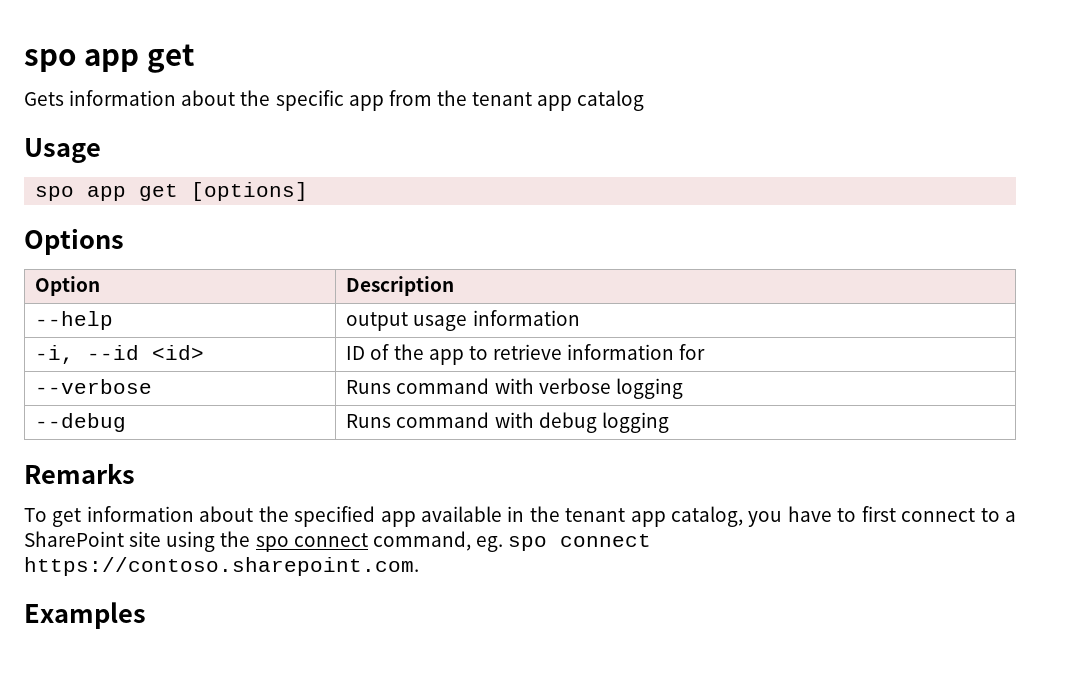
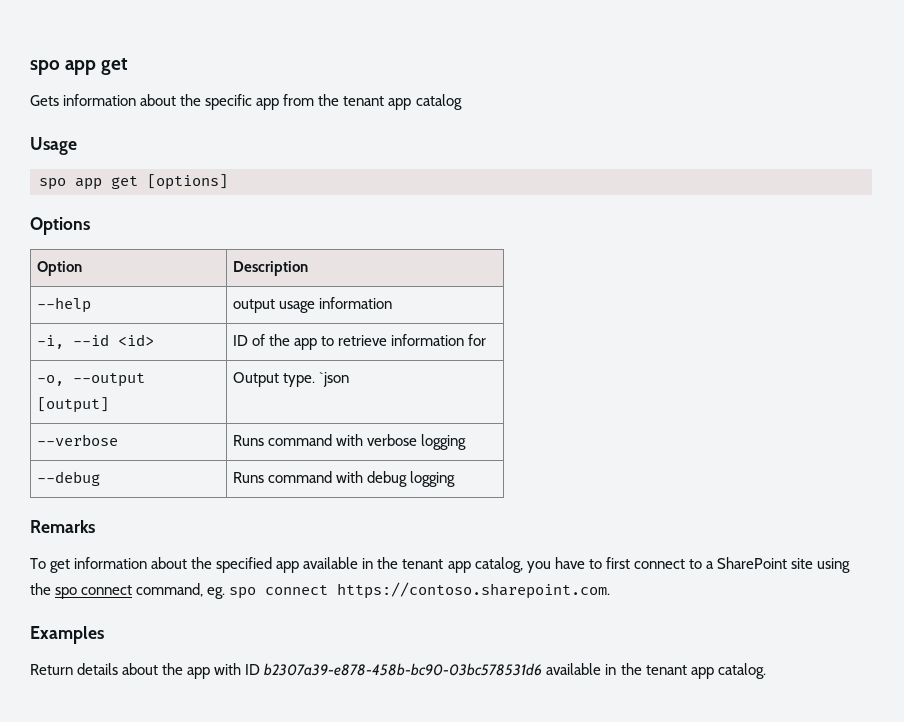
(706, 352) none -> [37,373,146,387] [37,397,110,413] [233,372,350,387] // -o, --output [output] | Output type. `json
(146, 615) none -> [30,663,766,679] // Return details about the app with ID b2307a39-e878-458b-bc90-03bc578531d6 available in the tenant app catalog.

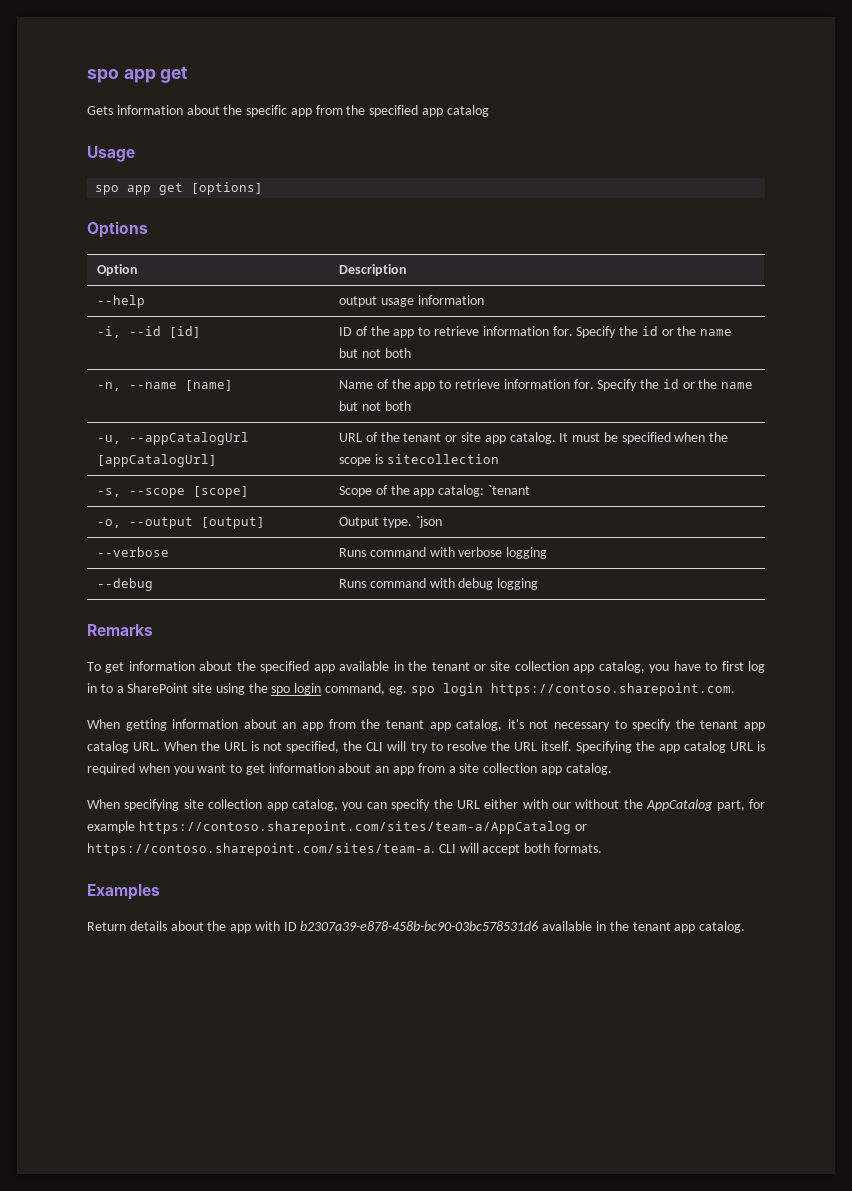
[343,96,385,106] tenant -> [369,105,419,117] specified
[118,334,155,346] <id> -> [169,326,202,338] [id]
[468,334,487,346] for -> [552,326,733,338] [339,348,411,358] [97,380,234,391] [339,379,754,391] [339,401,411,411] [97,432,250,445] [97,454,218,467] [339,432,729,444] [339,454,499,466] [97,486,250,498] [339,485,530,497] for. Specify the id or the name but not both // -n, --name [name] | Name of the app to retrieve information for. Specify the id or the name but not both // -u, --appCatalogUrl [appCatalogUrl] | URL of the tenant or site app catalog. It must be specified when the scope is sitecollection // -s, --scope [scope] | Scope of the app catalog: `tenant
(444, 564) none -> [473,661,569,671] or site collection
[633,559,685,569] connect -> [748,661,766,673] [87,683,97,693] log in
[81,585,133,595] connect -> [294,683,322,695] login
[265,585,329,595] connect -> [442,683,483,696] login
(611, 590) none -> [87,719,765,731] [87,741,765,753] [87,763,612,775] [87,799,766,811] [87,821,587,834] [87,843,602,856] // When getting information about an app from the tenant app catalog, it's not necessary to specify the tenant app catalog URL. When the URL is not specified, the CLI will try to resolve the URL itself. Specifying the app catalog URL is required when you want to get information about an app from a site collection app catalog. // When specifying site collection app catalog, you can specify the URL either with our without the AppCatalog part, for example https://contoso.sharepoint.com/sites/team-a/AppCatalog or https://contoso.sharepoint.com/sites/team-a. CLI will accept both formats.

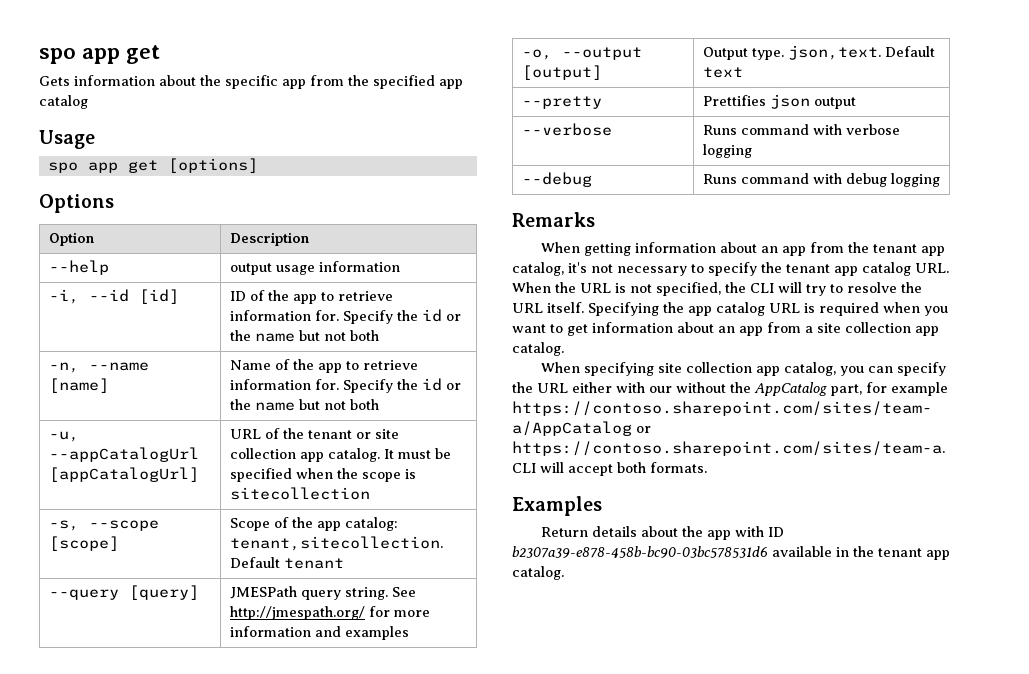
(481, 437) none -> [229,448,296,459] collection
[487,485,530,495] `tenant -> [229,536,443,551] [229,557,344,569] [48,585,199,600] [229,586,416,600] [229,606,430,620] [229,626,409,640] tenant,sitecollection. Default tenant // --query [query] | JMESPath query string. See http://jmespath.org/ for more information and examples
[415,516,442,528] `json -> [787,45,935,60] [702,67,743,78] [521,96,602,109] [702,94,856,109] json,text. Default text // --pretty | Prettifies json output
[87,661,766,673] [87,683,735,696] // To get information about the specified app available in the tenant or site collection app catalog, you have to first log in to a SharePoint site using the spo login command, eg. spo login https://contoso.sharepoint.com. -> (595, 219) none

